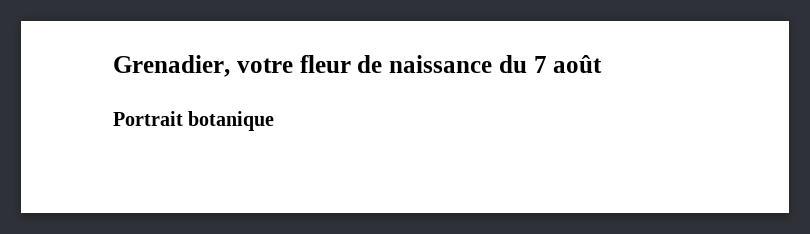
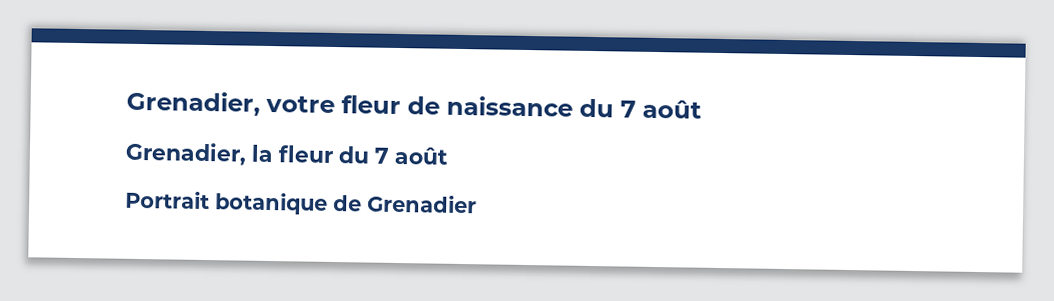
(603, 64) none -> [125,141,449,166] // Grenadier, la fleur du 7 août
(275, 121) none -> [333,194,477,214] de Grenadier

